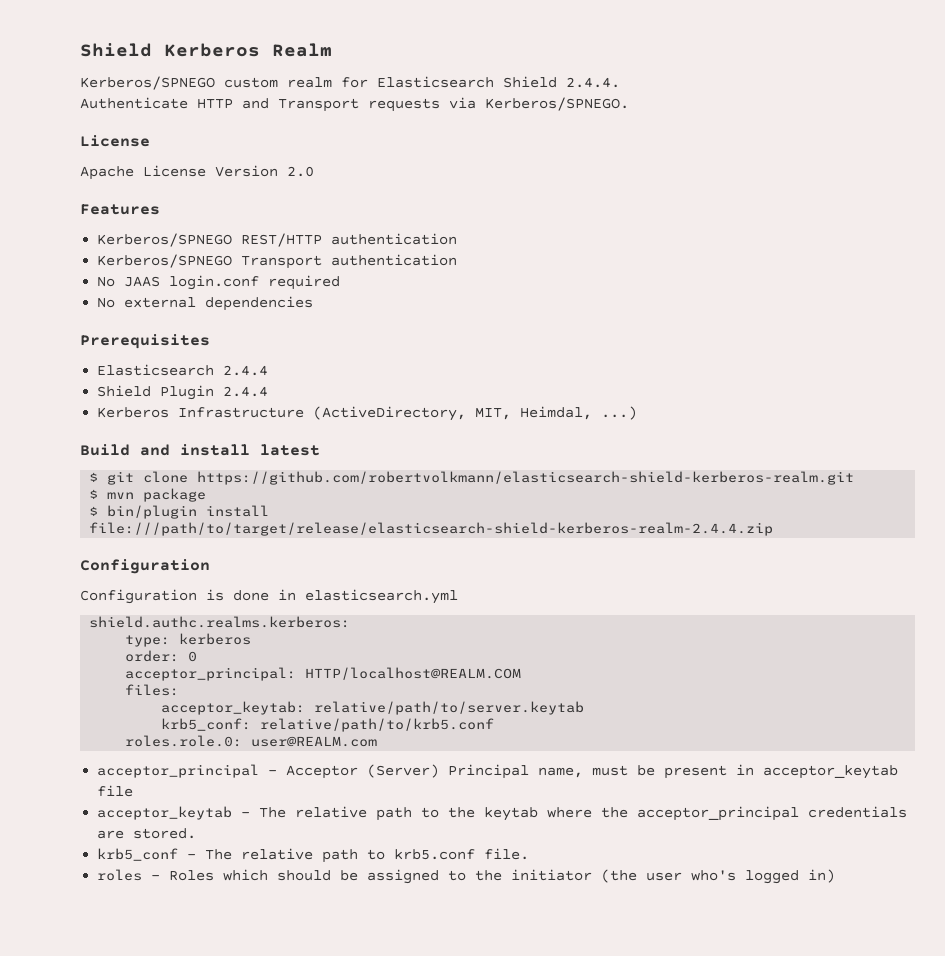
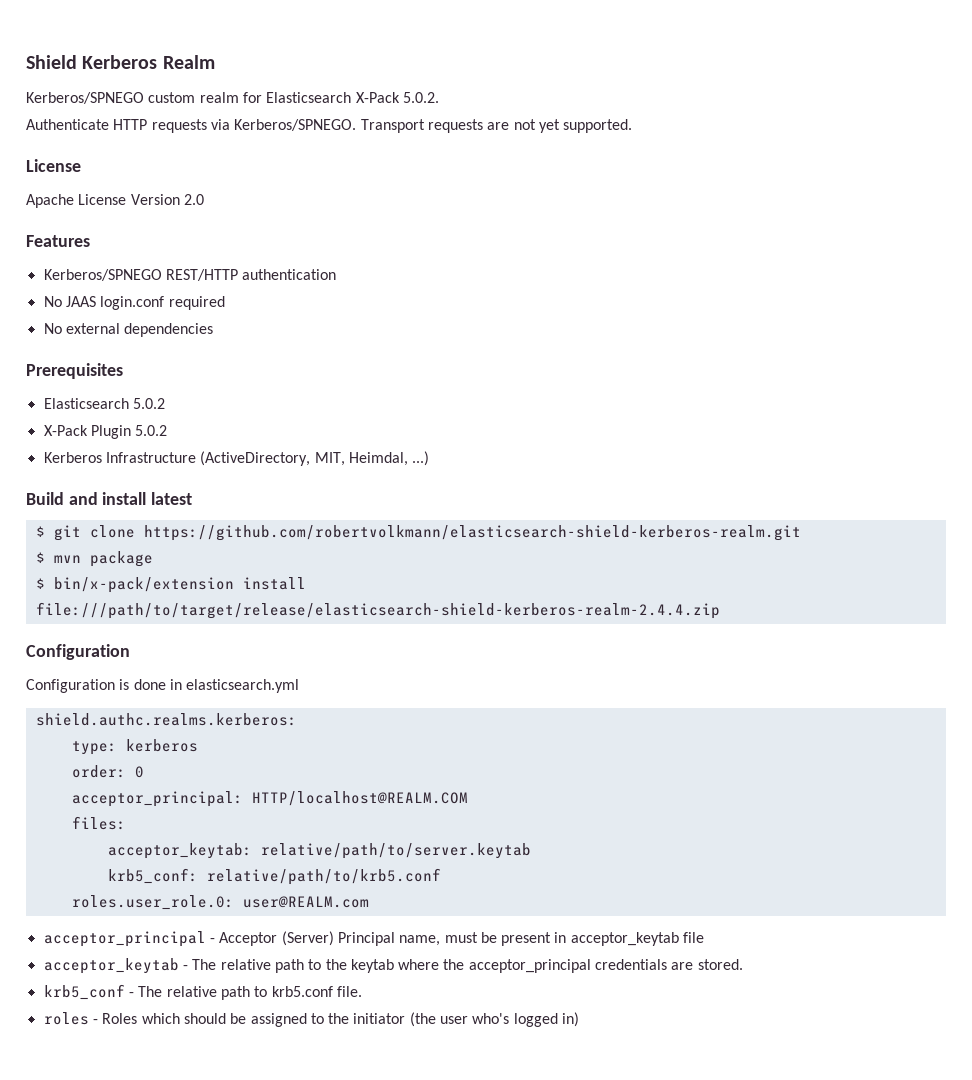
[503,76,620,88] Shield 2.4.4. -> [355,92,439,103] X-Pack 5.0.2.
[242,98,359,112] and Transport -> (148, 124) none
(629, 104) none -> [360,119,633,133] Transport requests are not yet supported.
[97,254,458,269] // Kerberos/SPNEGO Transport authentication -> (337, 274) none
[223,365,269,376] [97,385,269,400] 2.4.4 // Shield Plugin 2.4.4 -> [132,398,165,409] [43,425,168,439] 5.0.2 // X-Pack Plugin 5.0.2
[107,505,198,519] bin/plugin -> [53,577,234,593] bin/x-pack/extension
[125,735,243,747] roles.role.0: -> [71,895,234,910] roles.user_role.0:

